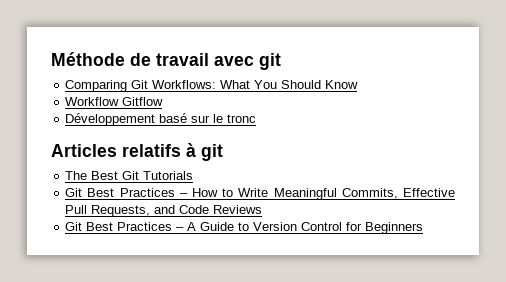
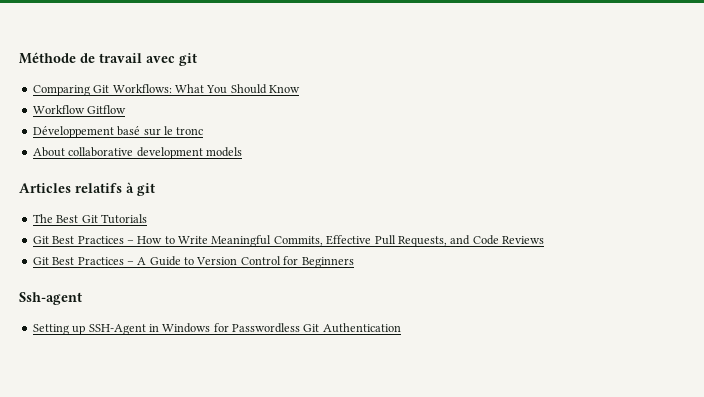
(257, 118) none -> [32,147,242,159] // About collaborative development models
(424, 228) none -> [19,292,82,305] [32,323,401,335] // Ssh-agent // Setting up SSH-Agent in Windows for Passwordless Git Authentication

